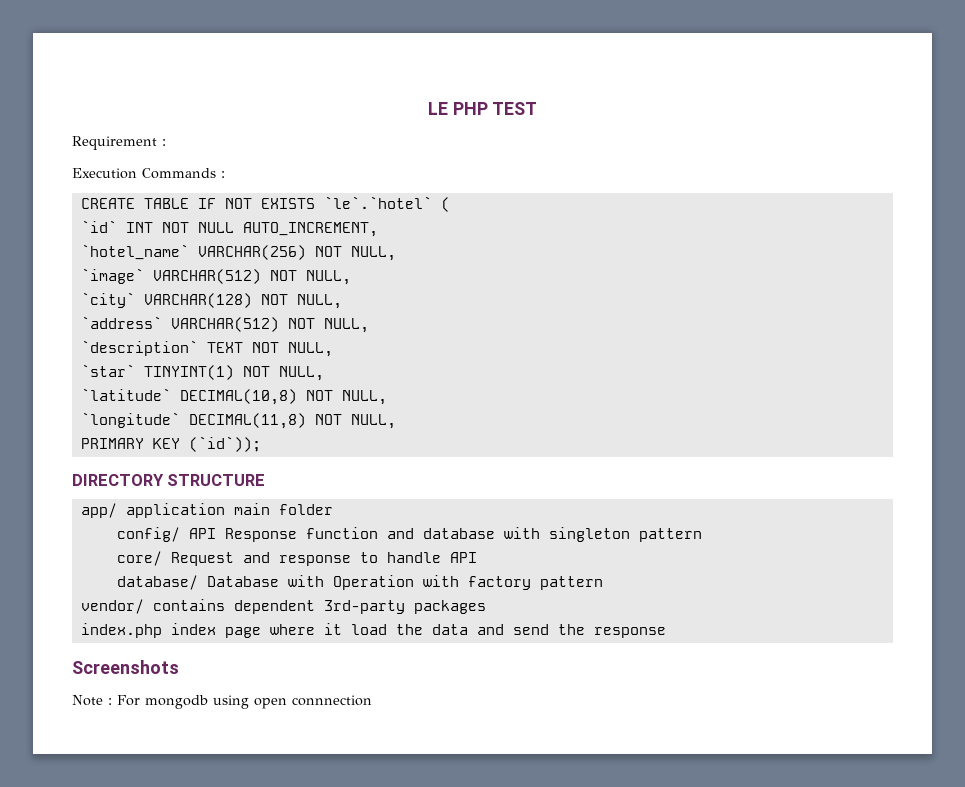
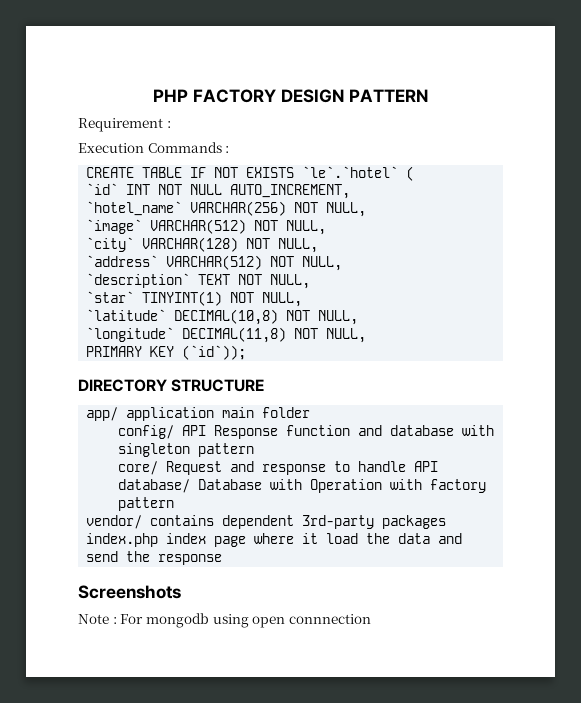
[427,102,538,115] LE PHP TEST -> [153,89,428,103] PHP FACTORY DESIGN PATTERN

